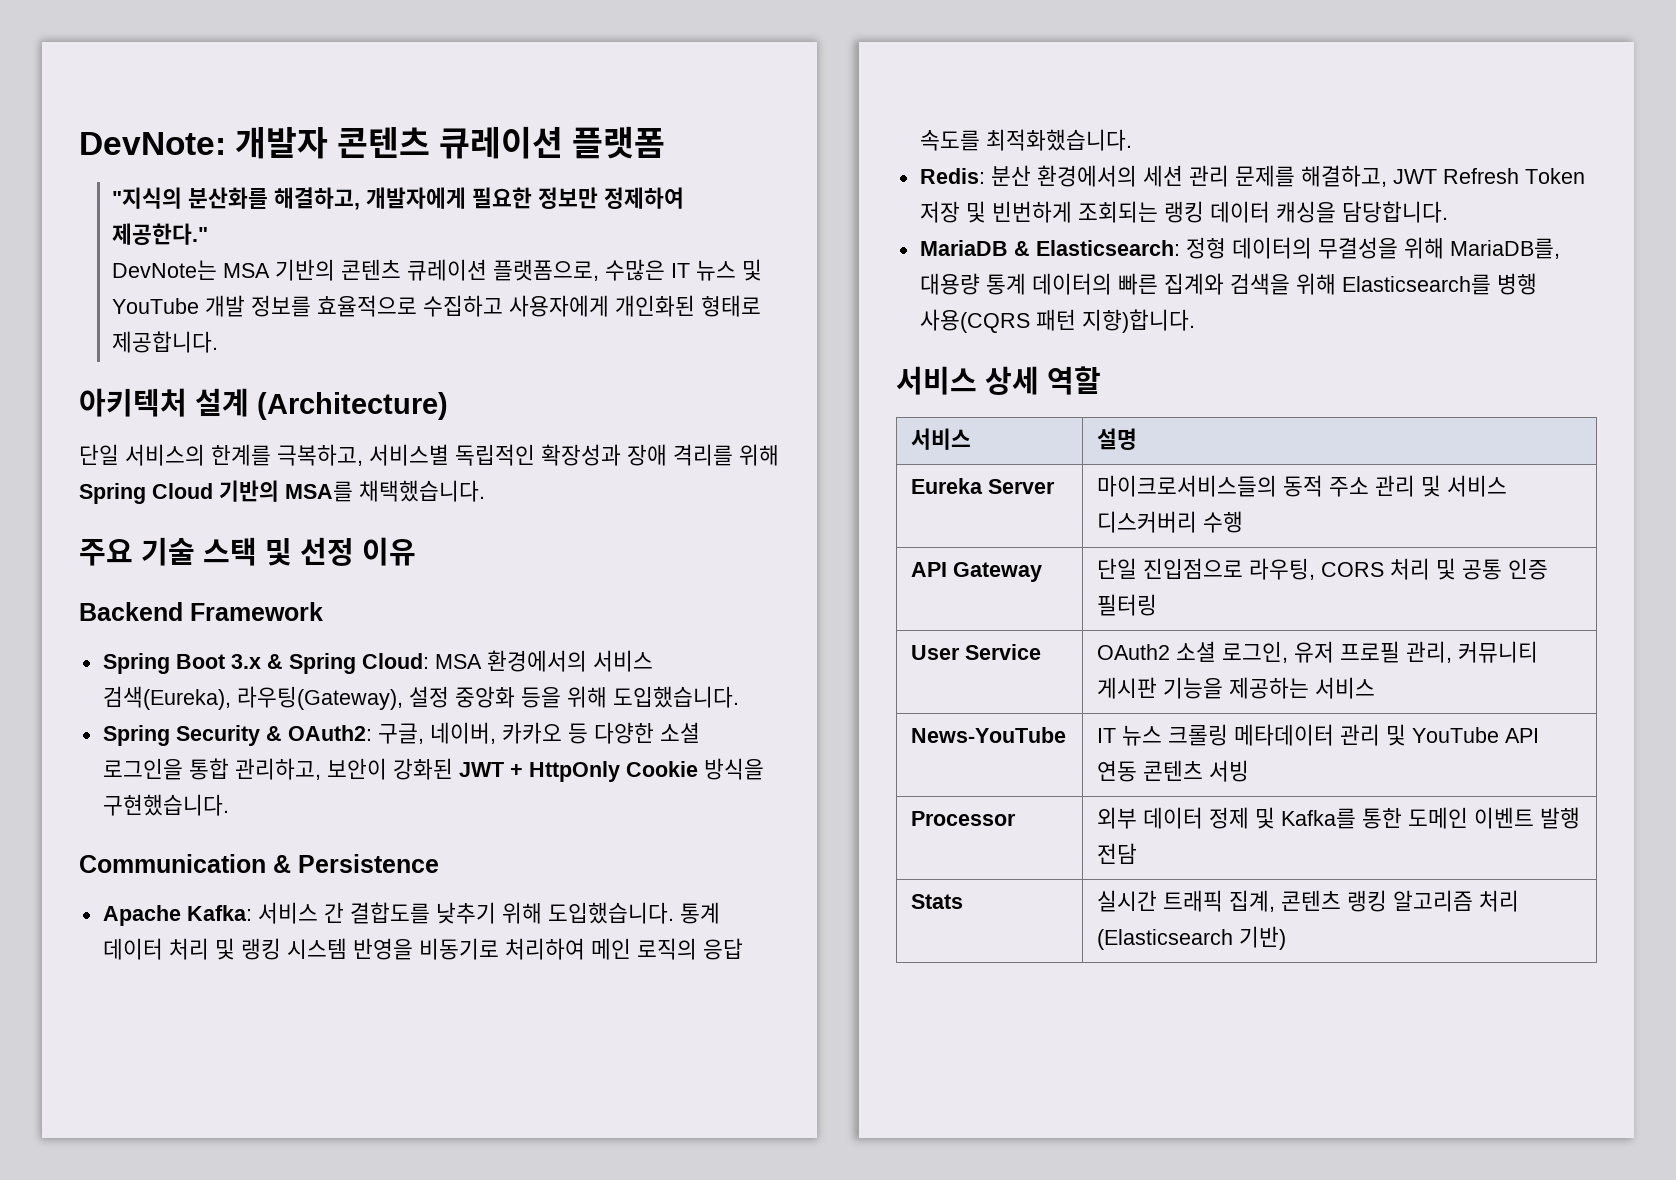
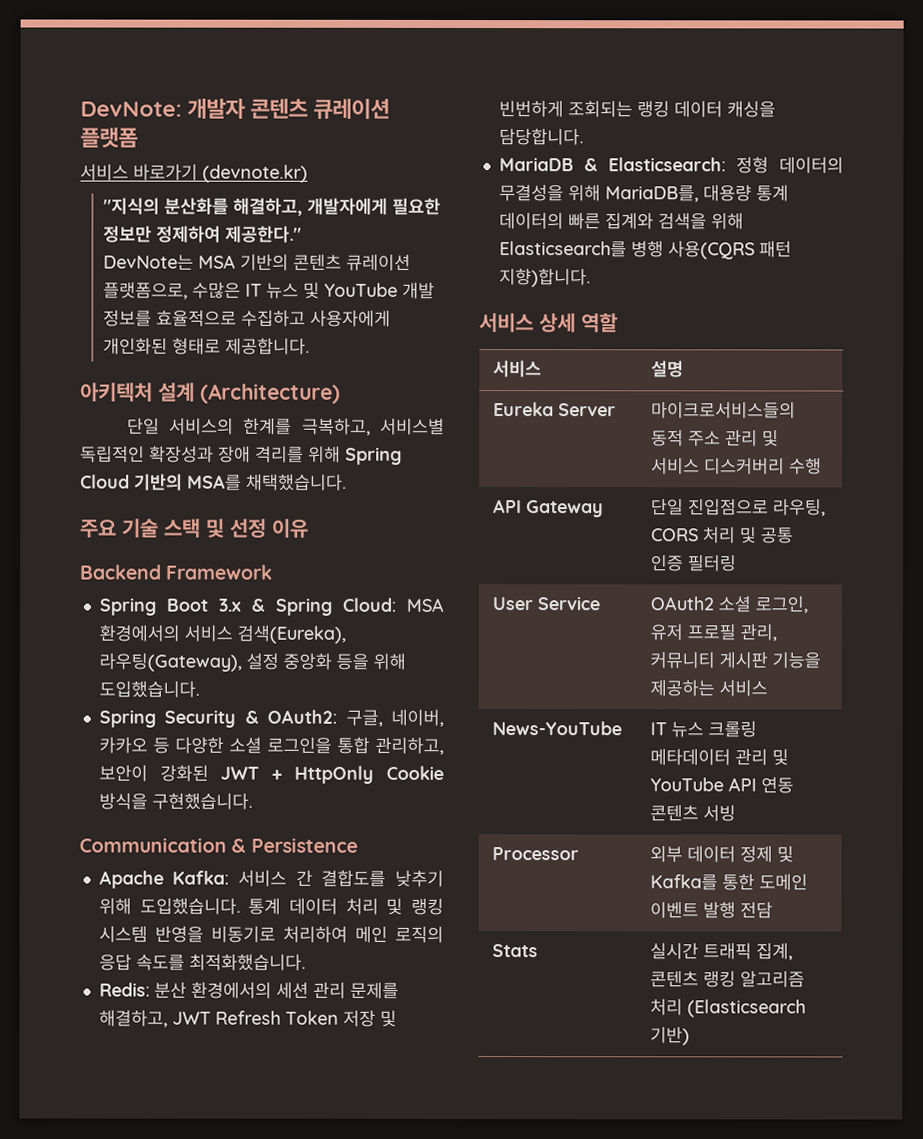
(666, 142) none -> [80,163,308,183] // 서비스 바로가기 (devnote.kr)

